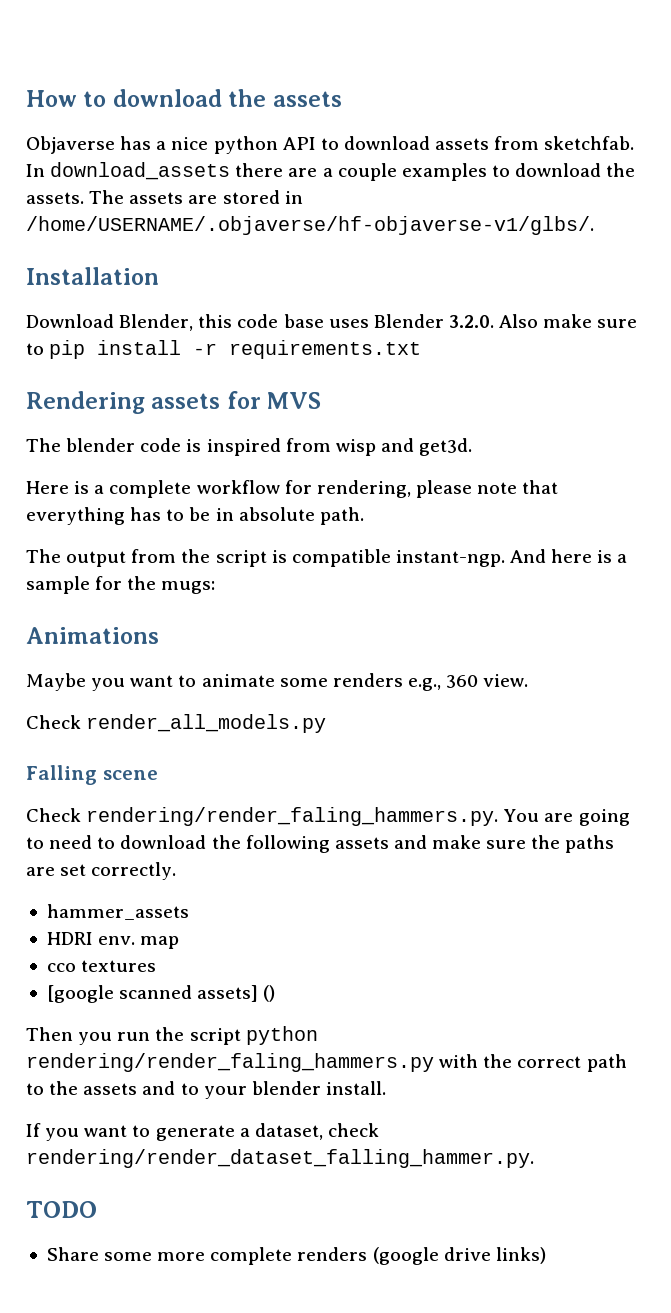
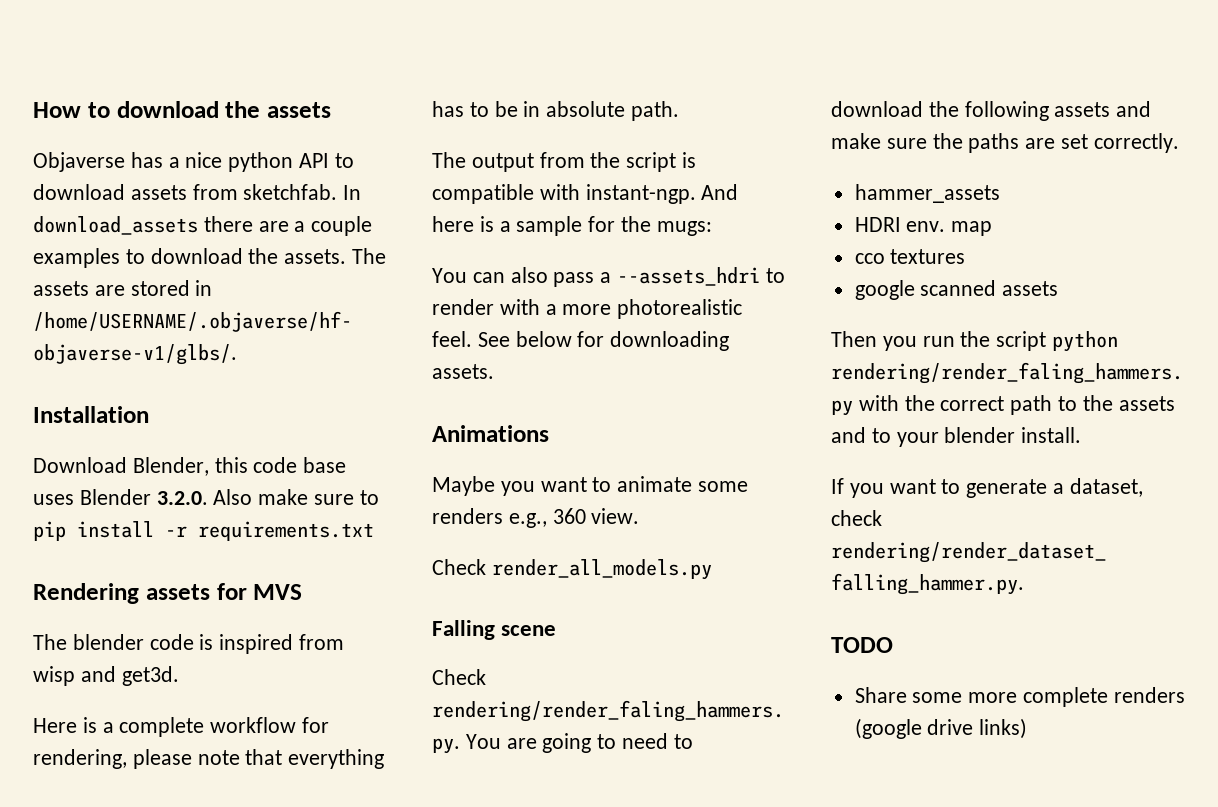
(391, 558) none -> [539,184,580,200] with
(216, 587) none -> [432,267,785,287] [432,299,743,319] [432,331,730,351] [432,364,494,379] // You can also pass a --assets_hdri to render with a more photorealistic feel. See below for downloading assets.
[46,985,276,1003] [google scanned assets] () -> [854,280,1059,300] google scanned assets

